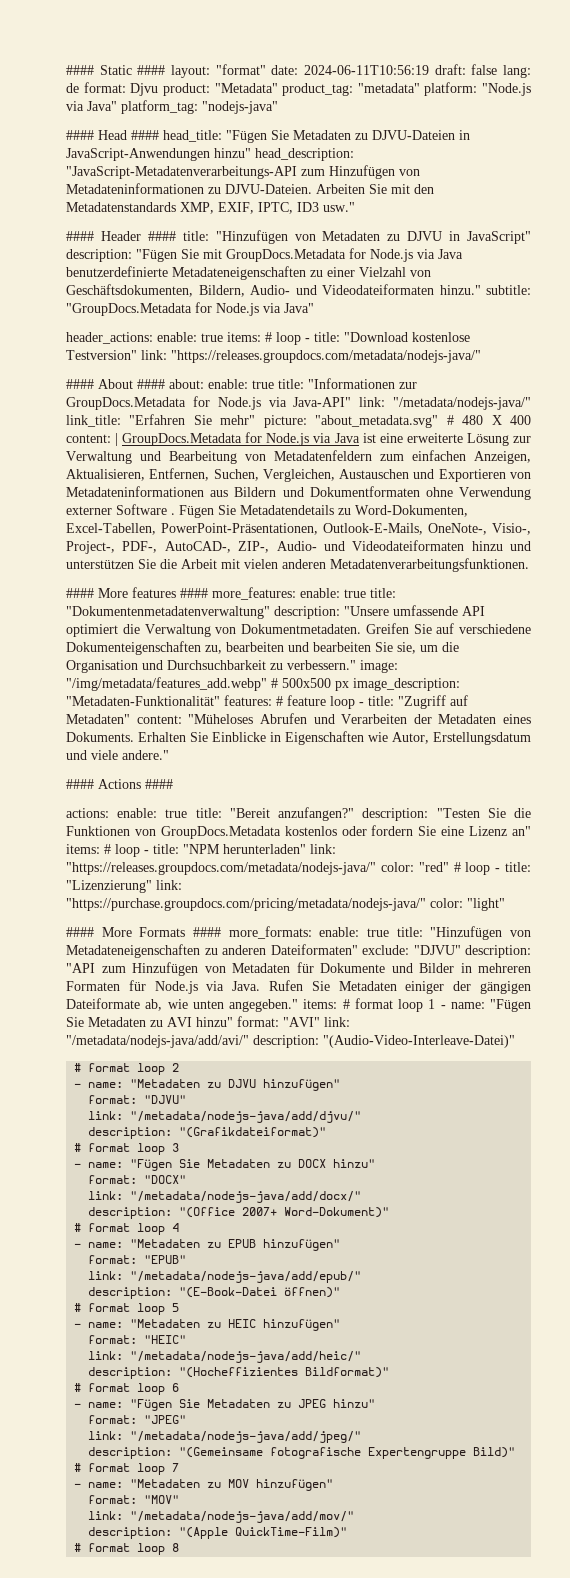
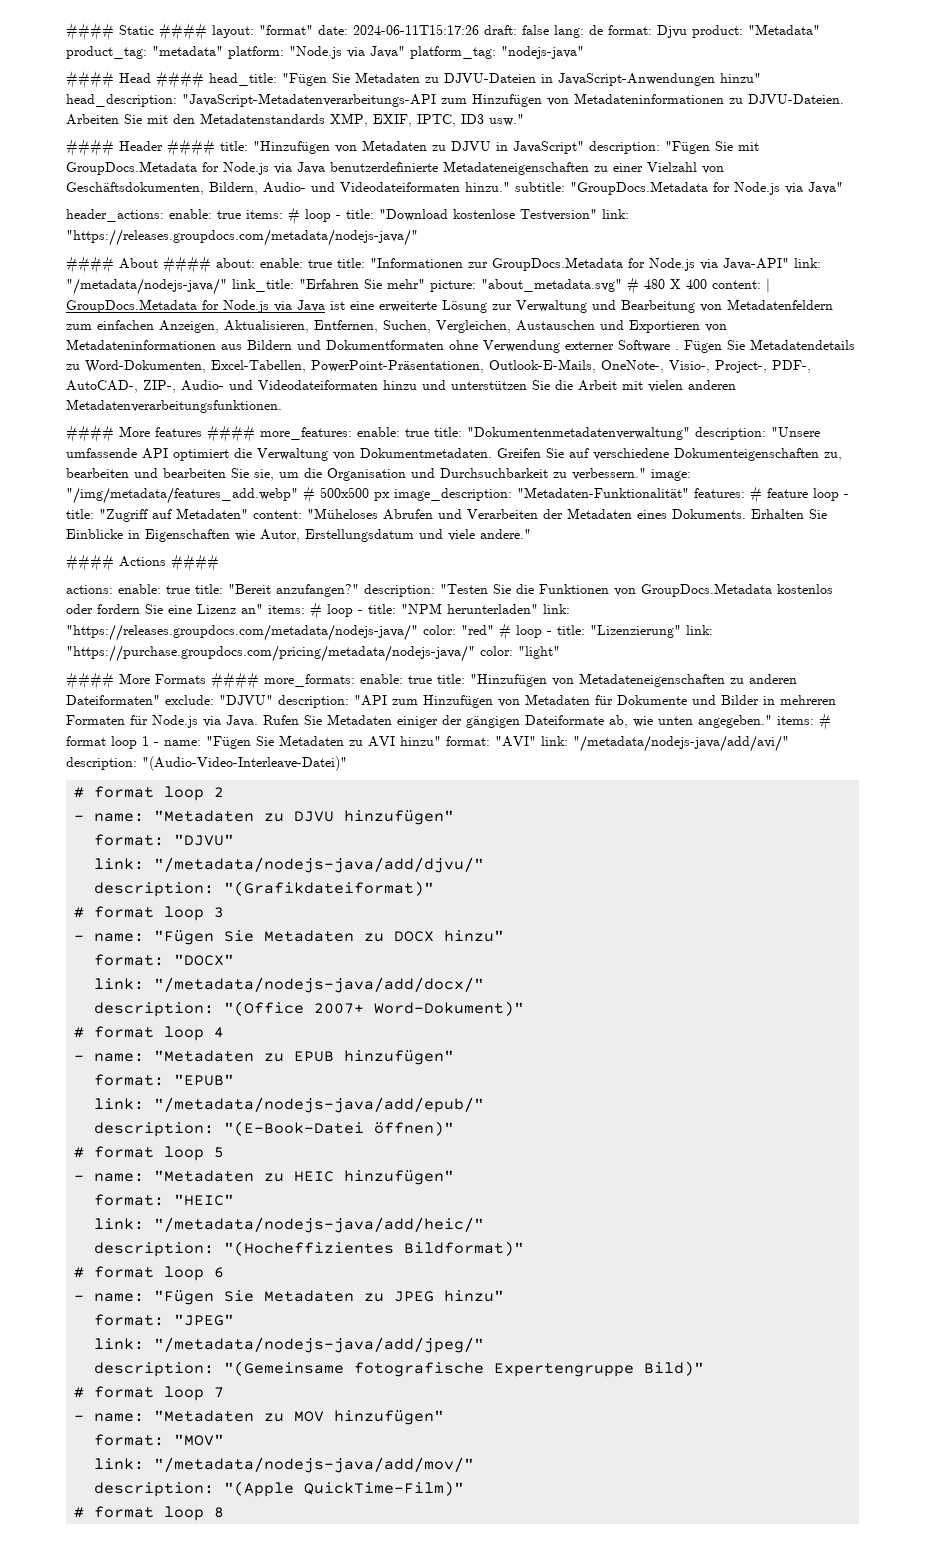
[304,65,429,75] 2024-06-11T10:56:19 -> [353,24,479,35] 2024-06-11T15:17:26

